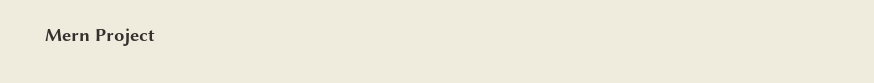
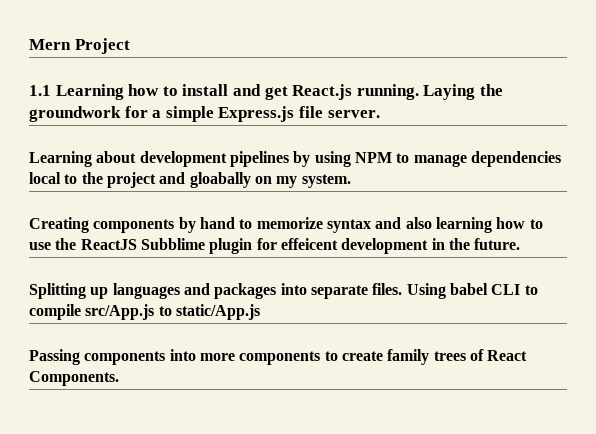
(155, 37) none -> [29,84,503,100] [29,106,380,122] [29,151,561,167] [29,172,351,188] [29,217,543,233] [29,238,521,254] [29,283,538,299] [29,304,260,320] [29,349,528,365] [29,371,119,386] // 1.1 Learning how to install and get React.js running. Laying the groundwork for a simple Express.js file server. // Learning about development pipelines by using NPM to manage dependencies local to the project and gloabally on my system. // Creating components by hand to memorize syntax and also learning how to use the ReactJS Subblime plugin for effeicent development in the future. // Splitting up languages and packages into separate files. Using babel CLI to compile src/App.js to static/App.js // Passing components into more components to create family trees of React Components.

